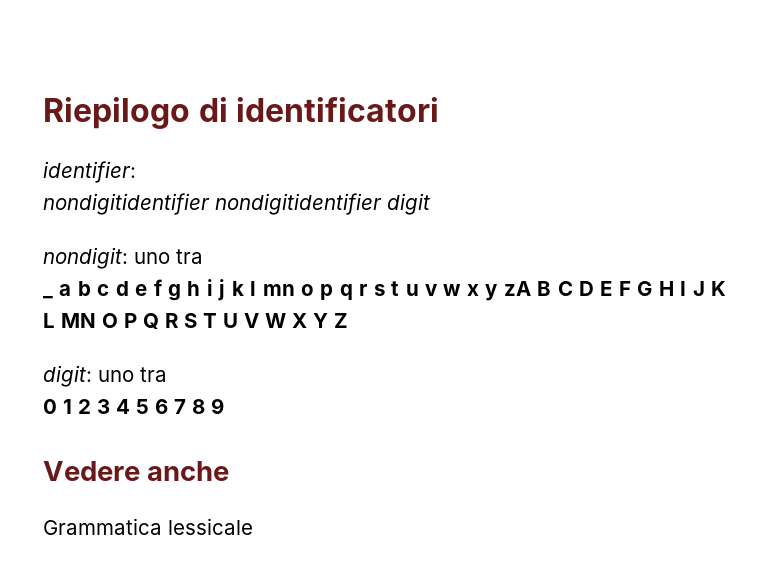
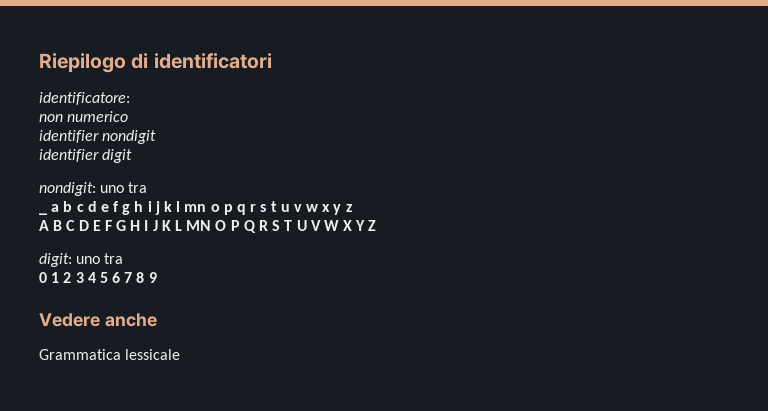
[43,161,136,183] [43,193,382,215] identifier: // nondigitidentifier nondigitidentifier -> [39,92,130,105] [39,111,129,122] [39,130,157,144] [39,149,99,162] identificatore: // non numerico // identifier nondigit // identifier
[503,281,531,296] zA -> [345,204,352,212] [39,220,49,231] z // A

